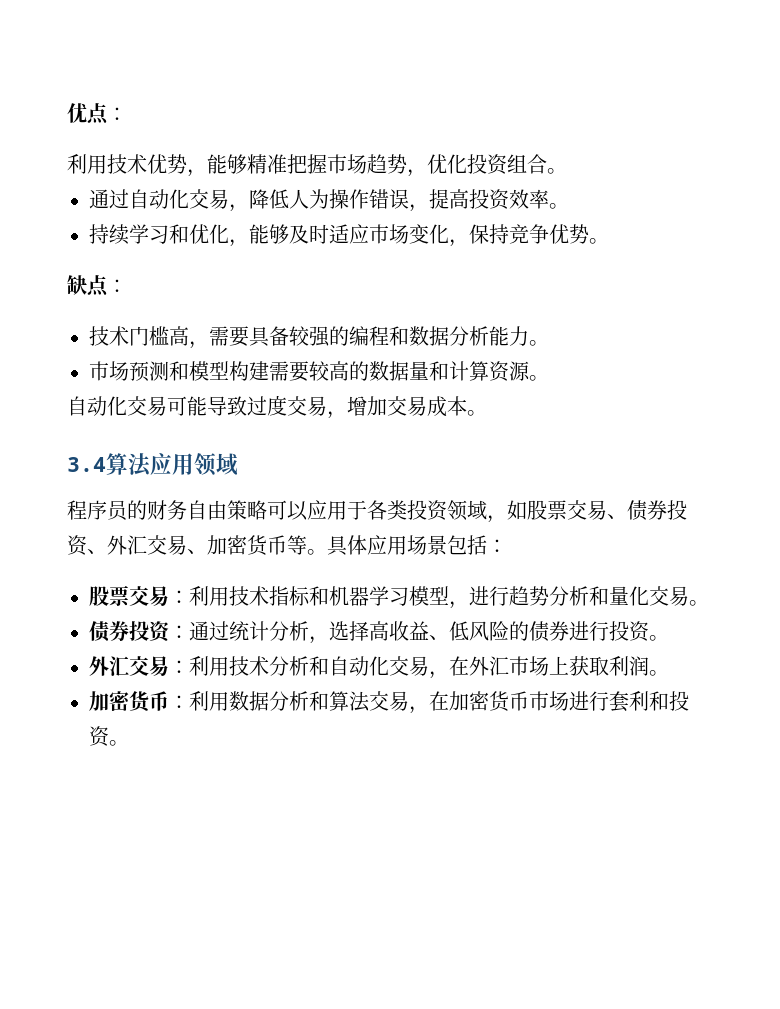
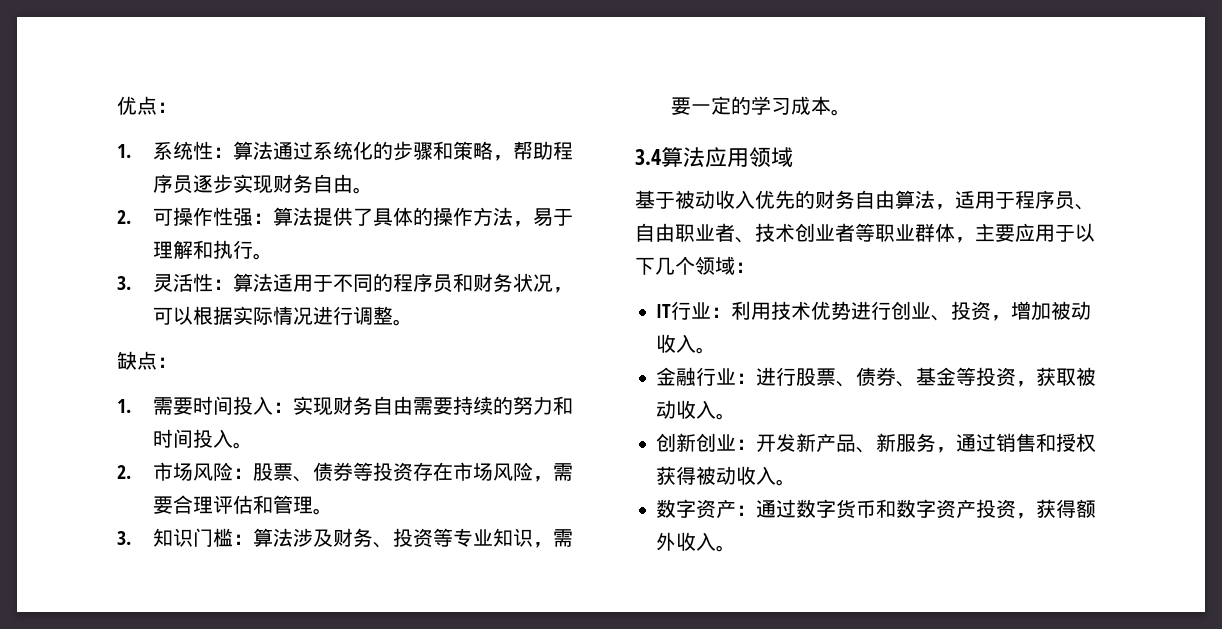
[67,154,567,177] [89,189,569,212] [89,224,609,247] [67,275,127,297] [89,326,549,349] [89,361,549,382] [67,395,427,419] 利用技术优势，能够精准把握市场趋势，优化投资组合。 // 通过自动化交易，降低人为操作错误，提高投资效率。 // 持续学习和优化，能够及时适应市场变化，保持竞争优势。 // 缺点： // 技术门槛高，需要具备较强的编程和数据分析能力。 // 市场预测和模型构建需要较高的数据量和计算资源。 // 自动化交易可能导致过度交易，增加交易 -> [117,141,573,161] [152,174,373,194] [117,207,573,227] [152,240,273,260] [117,273,573,293] [152,306,413,326] [117,351,177,370] [117,396,573,416] [152,429,253,449] [117,462,573,482] [152,495,333,515] [117,528,573,548] [670,96,791,115] 1.系统性：算法通过系统化的步骤和策略，帮助程序员逐步实现财务自由。 // 2.可操作性强：算法提供了具体的操作方法，易于理解和执行。 // 3.灵活性：算法适用于不同的程序员和财务状况，可以根据实际情况进行调整。 // 缺点： // 1.需要时间投入：实现财务自由需要持续的努力和时间投入。 // 2.市场风险：股票、债券等投资存在市场风险，需要合理评估和管理。 // 3.知识门槛：算法涉及财务、投资等专业知识，需要一定的学习
[67,500,687,523] [67,535,507,556] [89,585,709,609] [89,621,669,644] [89,656,669,679] [89,691,689,714] [89,726,110,747] 程序员的财务自由策略可以应用于各类投资领域，如股票交易、债券投资、外汇交易、加密货币等。具体应用场景包括： // 股票交易：利用技术指标和机器学习模型，进行趋势分析和量化交易。 // 债券投资：通过统计分析，选择高收益、低风险的债券进行投资。 // 外汇交易：利用技术分析和自动化交易，在外汇市场上获取利润。 // 加密货币：利用数据分析和算法交易，在加密货币市场进行套利和投资 -> [635,190,1095,210] [635,223,1095,243] [635,256,755,275] [656,301,1092,321] [656,334,717,354] [656,367,1097,387] [656,400,737,420] [656,433,1097,453] [656,466,797,486] [656,499,1097,519] [656,532,717,551] 基于被动收入优先的财务自由算法，适用于程序员、自由职业者、技术创业者等职业群体，主要应用于以下几个领域： // IT行业：利用技术优势进行创业、投资，增加被动收入。 // 金融行业：进行股票、债券、基金等投资，获取被动收入。 // 创新创业：开发新产品、新服务，通过销售和授权获得被动收入。 // 数字资产：通过数字货币和数字资产投资，获得额外收入

